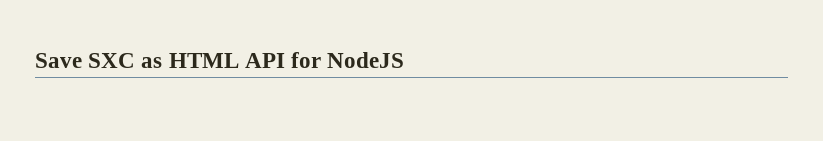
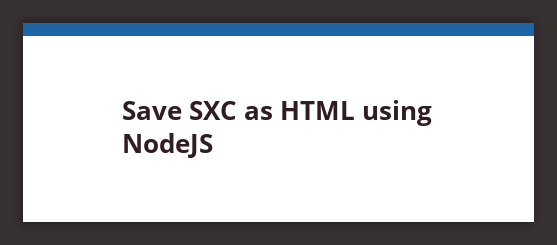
[244,52,322,68] API for -> [361,100,432,126] using

